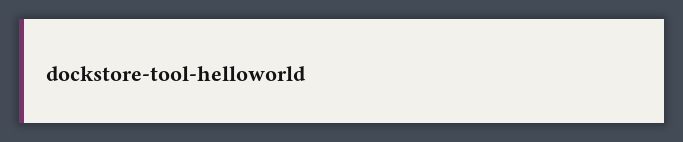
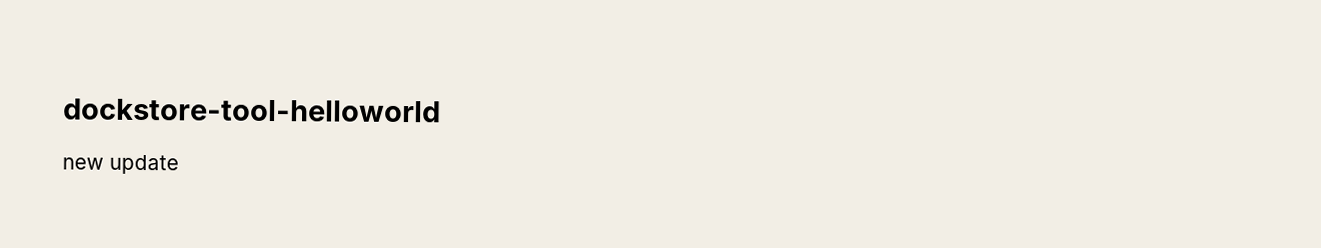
(306, 73) none -> [62,154,179,175] // new update

